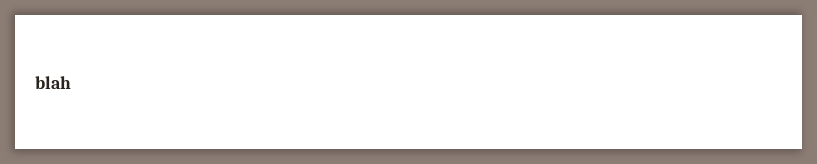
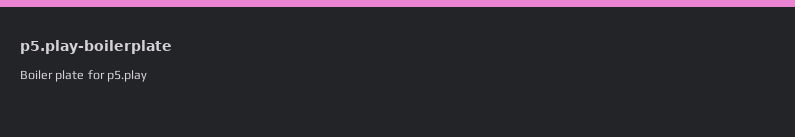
[35,76,71,89] blah -> [20,40,172,54] [20,70,148,82] p5.play-boilerplate // Boiler plate for p5.play

